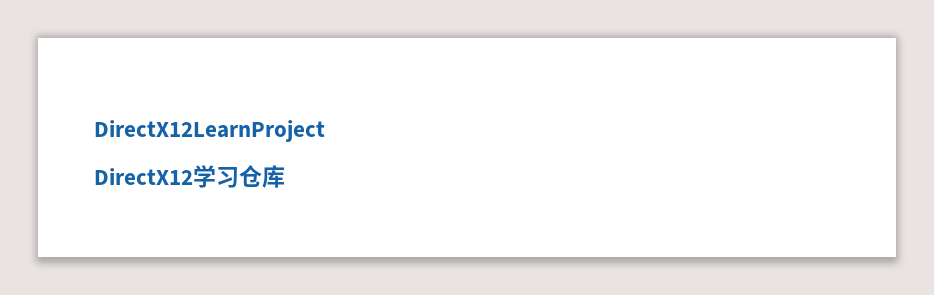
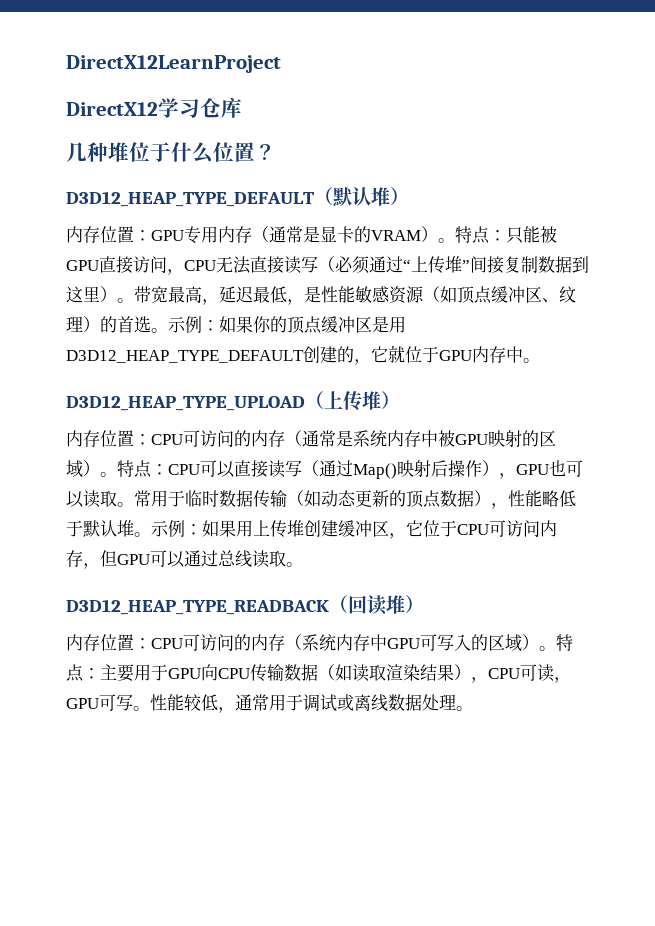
(285, 176) none -> [66,142,276,164] [66,187,409,207] [66,226,557,244] [66,256,589,275] [66,286,576,305] [66,316,406,334] [66,345,540,365] [66,391,400,411] [66,430,556,447] [66,460,583,479] [66,490,576,509] [66,520,557,539] [66,550,303,569] [66,595,424,615] [66,634,573,652] [66,664,571,683] [66,694,473,713] // 几种堆位于什么位置？ // D3D12_HEAP_TYPE_DEFAULT（默认堆） // 内存位置：GPU专用内存（通常是显卡的VRAM）。特点：只能被GPU直接访问，CPU无法直接读写（必须通过“上传堆”间接复制数据到这里）。带宽最高，延迟最低，是性能敏感资源（如顶点缓冲区、纹理）的首选。示例：如果你的顶点缓冲区是用D3D12_HEAP_TYPE_DEFAULT创建的，它就位于GPU内存中。 // D3D12_HEAP_TYPE_UPLOAD（上传堆） // 内存位置：CPU可访问的内存（通常是系统内存中被GPU映射的区域）。特点：CPU可以直接读写（通过Map()映射后操作），GPU也可以读取。常用于临时数据传输（如动态更新的顶点数据），性能略低于默认堆。示例：如果用上传堆创建缓冲区，它位于CPU可访问内存，但GPU可以通过总线读取。 // D3D12_HEAP_TYPE_READBACK（回读堆） // 内存位置：CPU可访问的内存（系统内存中GPU可写入的区域）。特点：主要用于GPU向CPU传输数据（如读取渲染结果），CPU可读，GPU可写。性能较低，通常用于调试或离线数据处理。

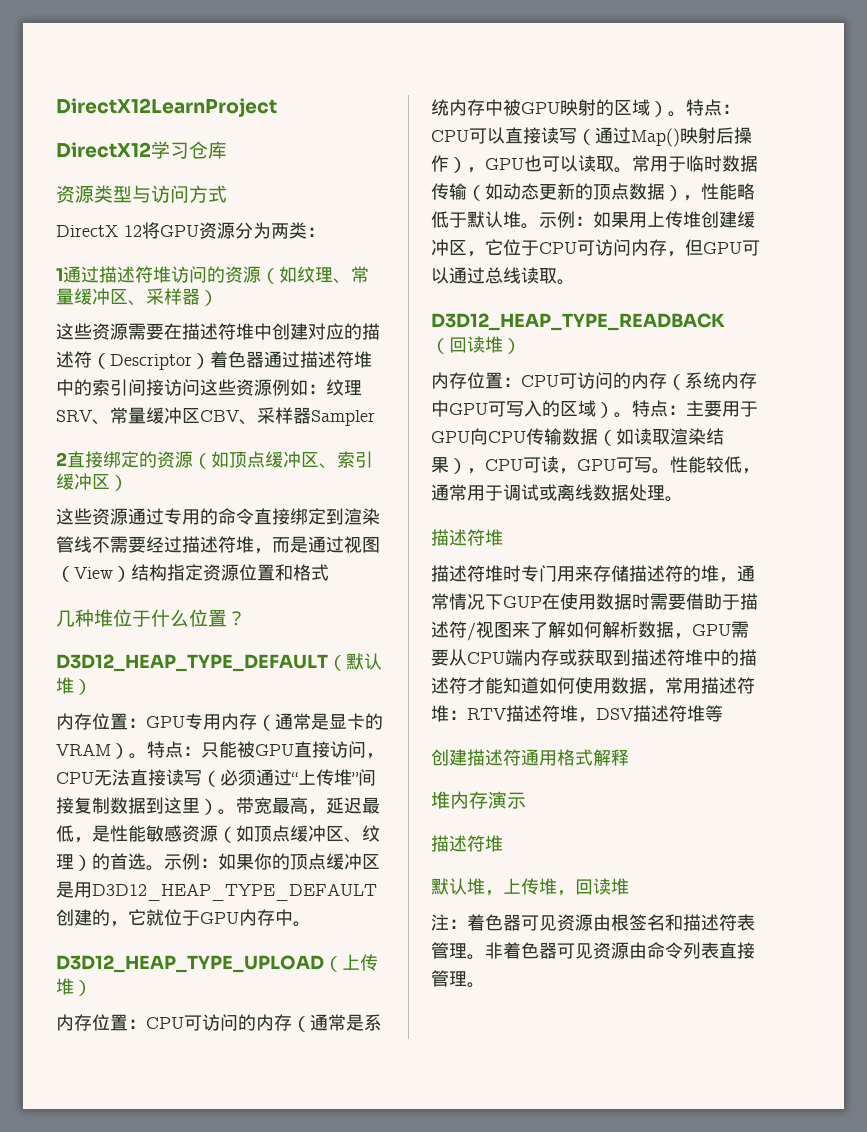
(242, 107) none -> [56,185,227,203] [56,222,325,239] [56,266,369,284] [56,288,218,306] [56,323,380,340] [56,351,372,370] [56,379,362,396] [56,407,375,426] [56,451,373,469] [56,473,128,491] [56,508,380,525] [56,536,380,554] [56,564,329,582] // 资源类型与访问方式 // DirectX 12将GPU资源分为两类： // 1通过描述符堆访问的资源（如纹理、常量缓冲区、采样器） // 这些资源需要在描述符堆中创建对应的描述符（Descriptor）着色器通过描述符堆中的索引间接访问这些资源例如：纹理SRV、常量缓冲区CBV、采样器Sampler // 2直接绑定的资源（如顶点缓冲区、索引缓冲区） // 这些资源通过专用的命令直接绑定到渲染管线不需要经过描述符堆，而是通过视图（View）结构指定资源位置和格式
(473, 708) none -> [431,529,503,546] [431,565,755,583] [431,593,758,610] [431,621,749,641] [431,649,757,666] [431,677,755,695] [431,705,723,723] [431,749,629,766] [431,791,526,809] [431,835,503,852] [431,878,629,896] [431,914,755,931] [431,942,755,960] [431,970,485,988] // 描述符堆 // 描述符堆时专门用来存储描述符的堆，通常情况下GUP在使用数据时需要借助于描述符/视图来了解如何解析数据，GPU需要从CPU端内存或获取到描述符堆中的描述符才能知道如何使用数据，常用描述符堆：RTV描述符堆，DSV描述符堆等 // 创建描述符通用格式解释 // 堆内存演示 // 描述符堆 // 默认堆，上传堆，回读堆 // 注：着色器可见资源由根签名和描述符表管理。非着色器可见资源由命令列表直接管理。

